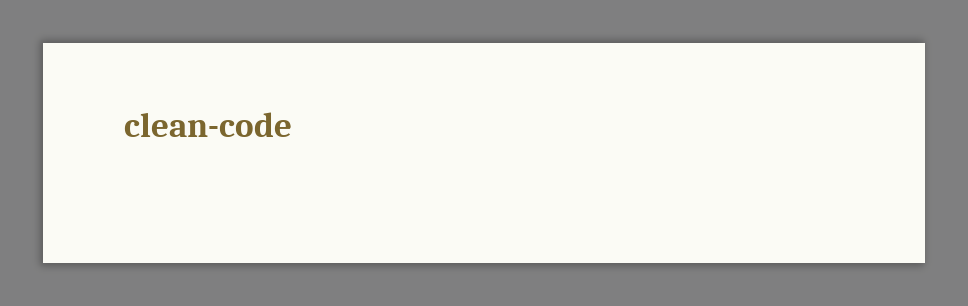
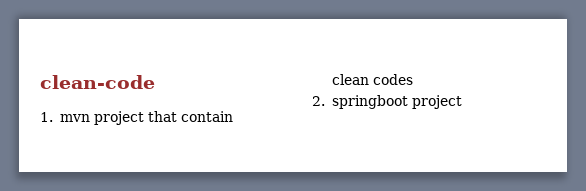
(292, 124) none -> [40,111,234,125] [332,74,414,85] [312,95,463,109] // 1. mvn project that contain clean codes // 2. springboot project

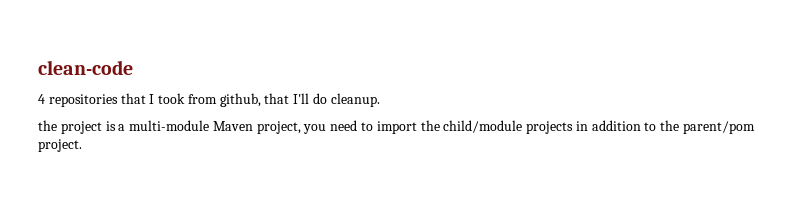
[40,111,234,125] [332,74,414,85] [312,95,463,109] 1. mvn project that contain clean codes // 2. springboot project -> [38,93,380,107] [38,120,756,134] [38,139,82,152] 4 repositories that I took from github, that I'll do cleanup. // the project is a multi-module Maven project, you need to import the child/module projects in addition to the parent/pom project.

